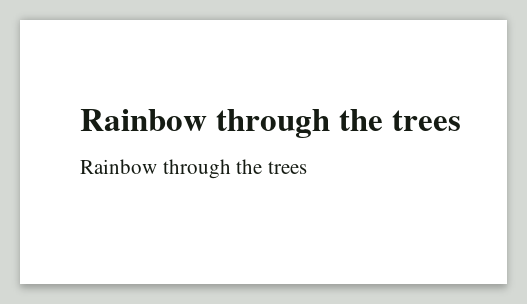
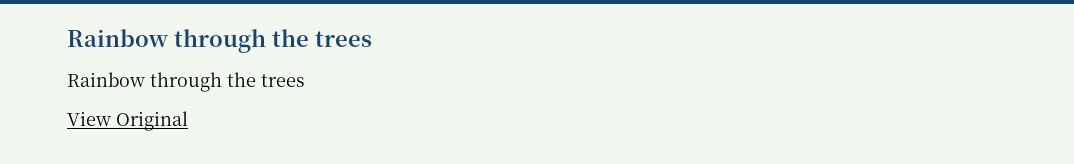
(308, 167) none -> [67,111,188,131] // View Original

